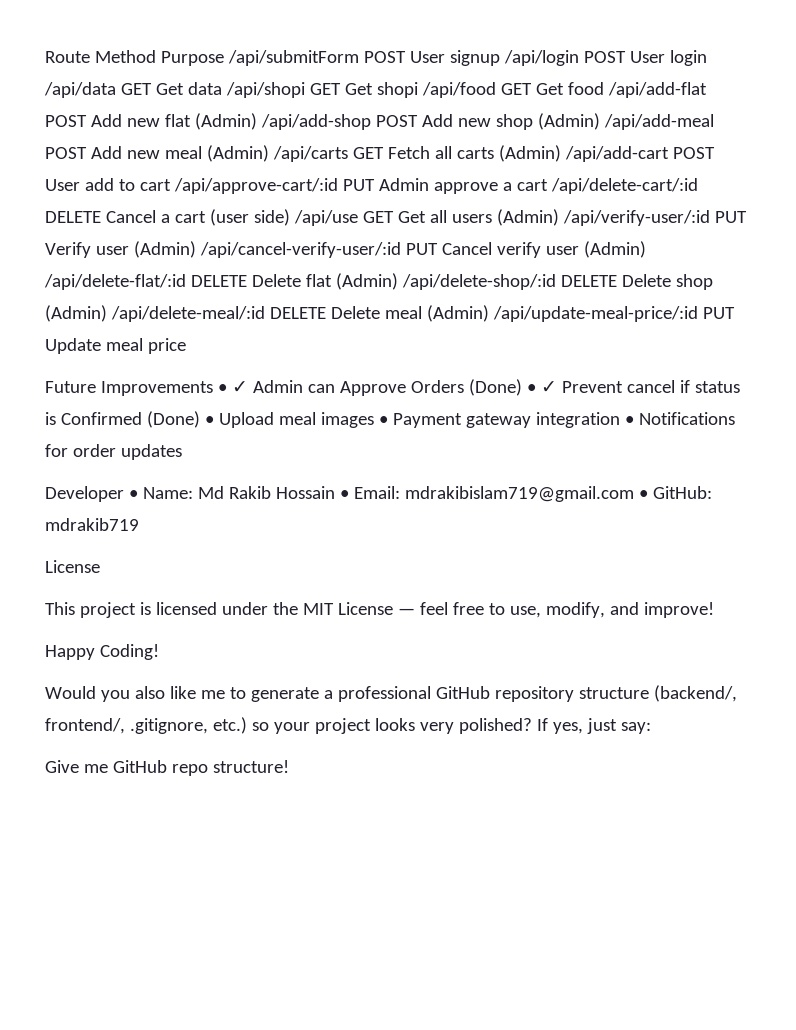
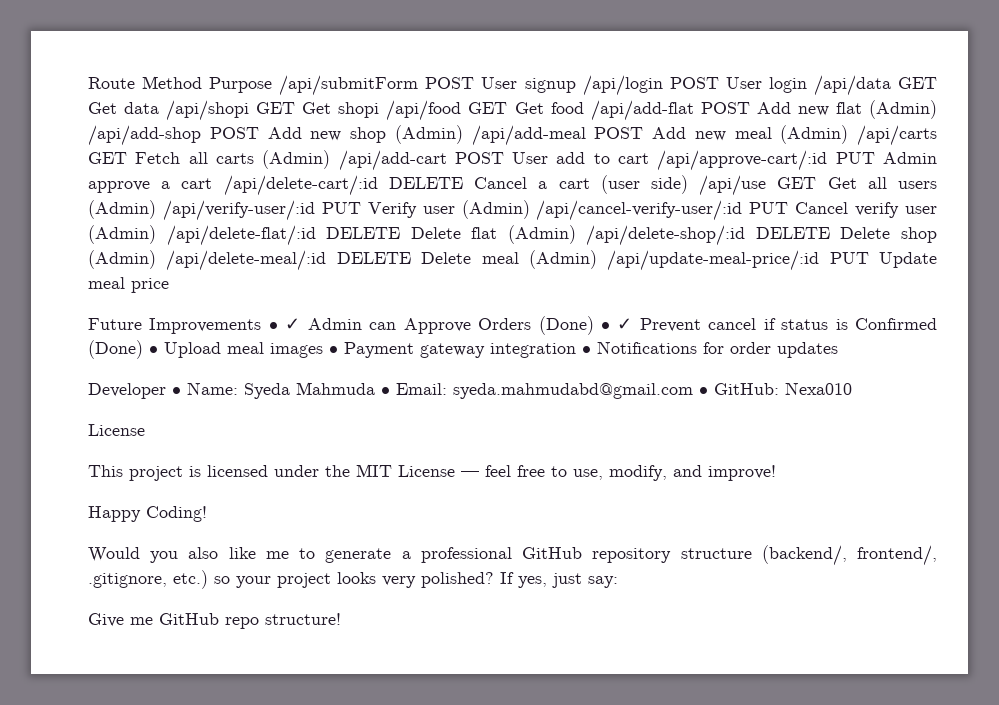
[197,486,335,499] Md Rakib Hossain -> [244,382,375,399] Syeda Mahmuda
[404,486,634,502] mdrakibislam719@gmail.com -> [453,383,693,399] syeda.mahmudabd@gmail.com
[45,518,139,531] mdrakib719 -> [785,382,852,395] Nexa010

